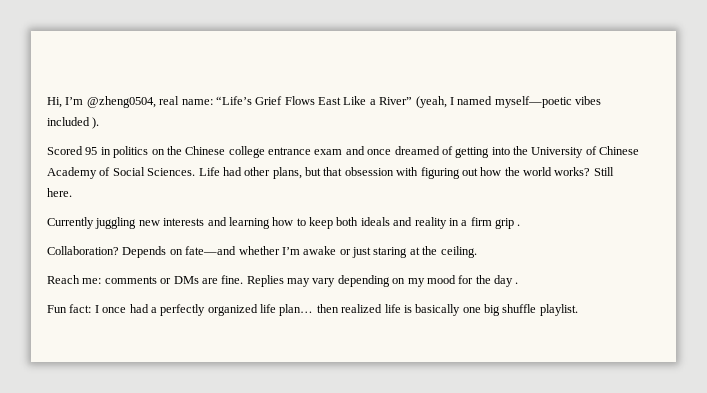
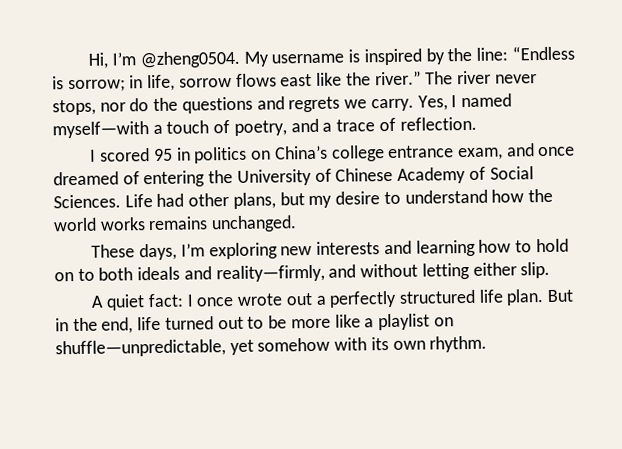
[86,96,601,108] [47,117,100,129] [47,146,83,155] @zheng0504, real name: “Life’s Grief Flows East Like a River” (yeah, I named myself—poetic vibes included ). // Scored -> [139,45,575,69] [52,70,537,93] [52,93,512,116] [52,116,477,139] [90,148,151,162] @zheng0504. My username is inspired by the line: “Endless is sorrow; in life, sorrow flows east like the river.” The river never stops, nor do the questions and regrets we carry. Yes, I named myself—with a touch of poetry, and a trace of reflection. // I scored
[166,146,226,155] the Chinese -> [274,145,328,160] China’s
[314,149,343,155] exam -> [457,147,503,161] exam,
[455,147,510,158] getting into -> [143,170,206,188] entering
[323,167,614,179] [47,188,72,197] [47,217,137,229] that obsession with figuring out how the world works? Still here. // Currently juggling -> [308,188,553,209] [53,215,298,233] [91,242,278,261] my desire to understand how the world works remains unchanged. // These days, I’m exploring
[309,217,521,229] [47,246,477,258] [47,275,519,287] [47,304,578,316] keep both ideals and reality in a firm grip . // Collaboration? Depends on fate—and whether I’m awake or just staring at the ceiling. // Reach me: comments or DMs are fine. Replies may vary depending on my mood for the day . // Fun fact: I once had a perfectly organized life plan… then realized life is basically one big shuffle playlist. -> [535,238,569,253] [54,261,551,283] [91,289,575,311] [55,313,454,334] [55,335,488,358] hold on to both ideals and reality—firmly, and without letting either slip. // A quiet fact: I once wrote out a perfectly structured life plan. But in the end, life turned out to be more like a playlist on shuffle—unpredictable, yet somehow with its own rhythm.

